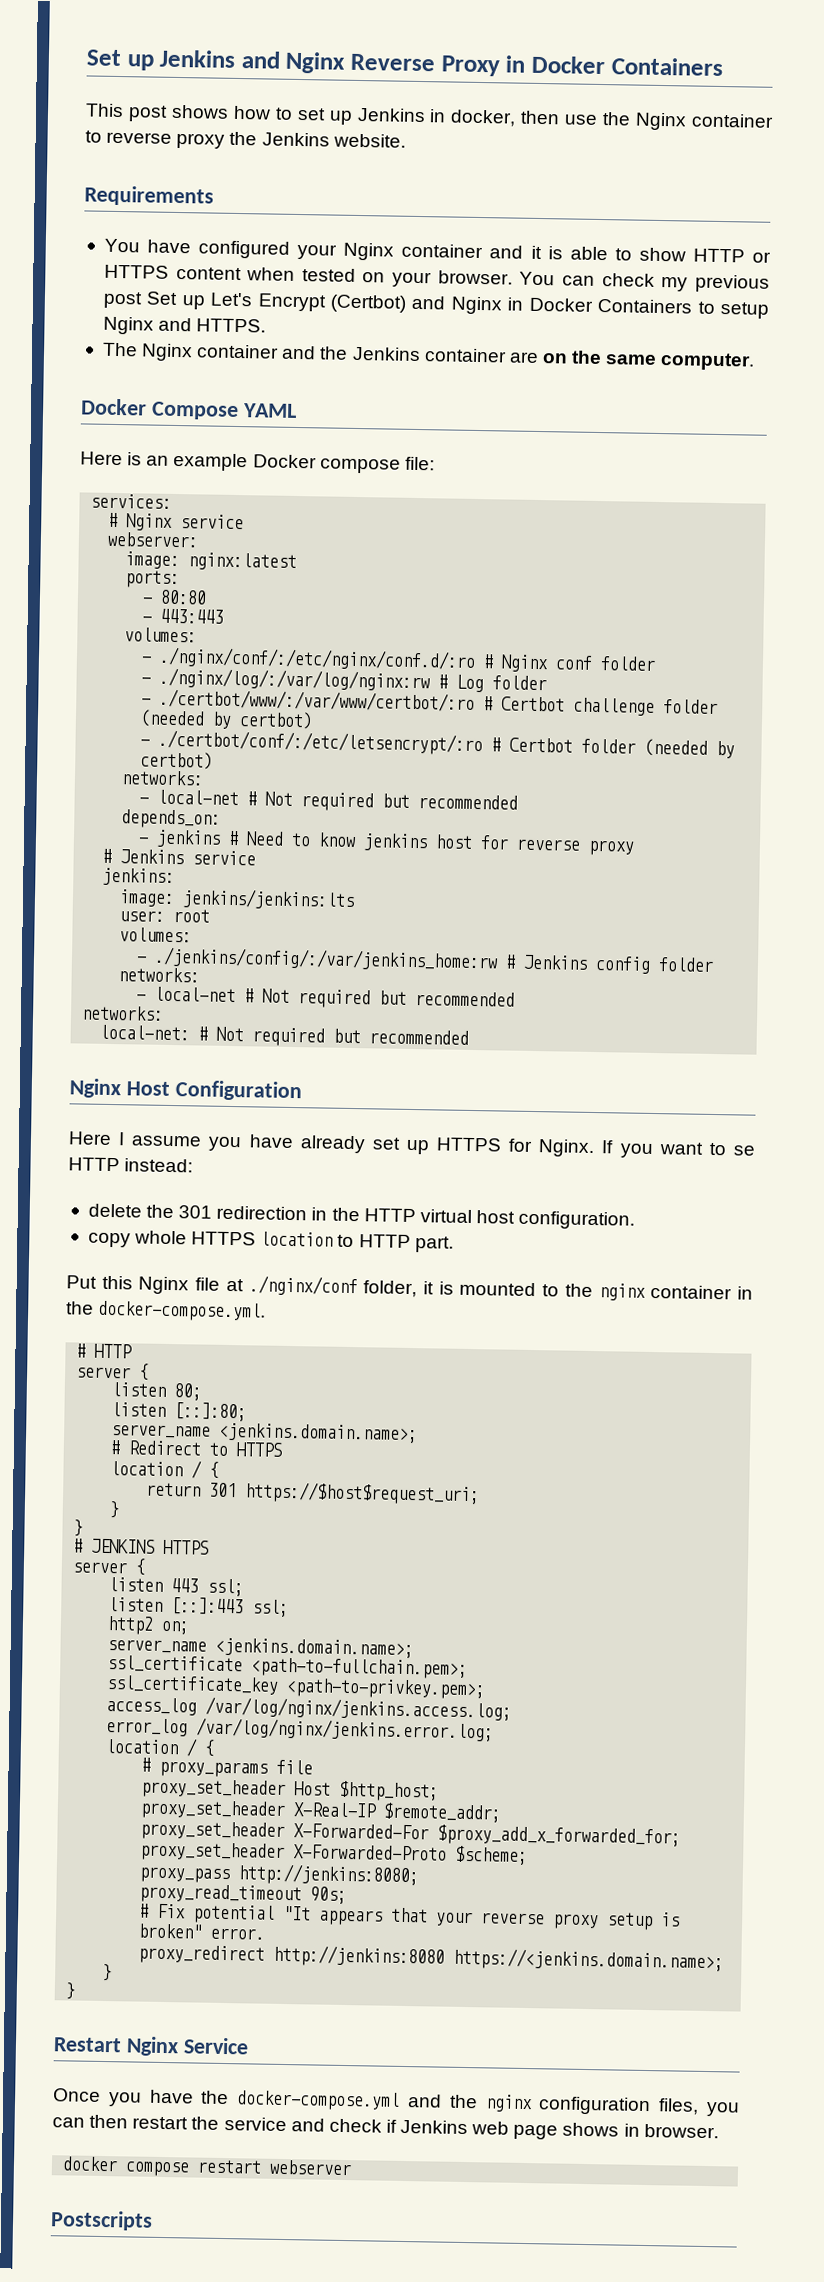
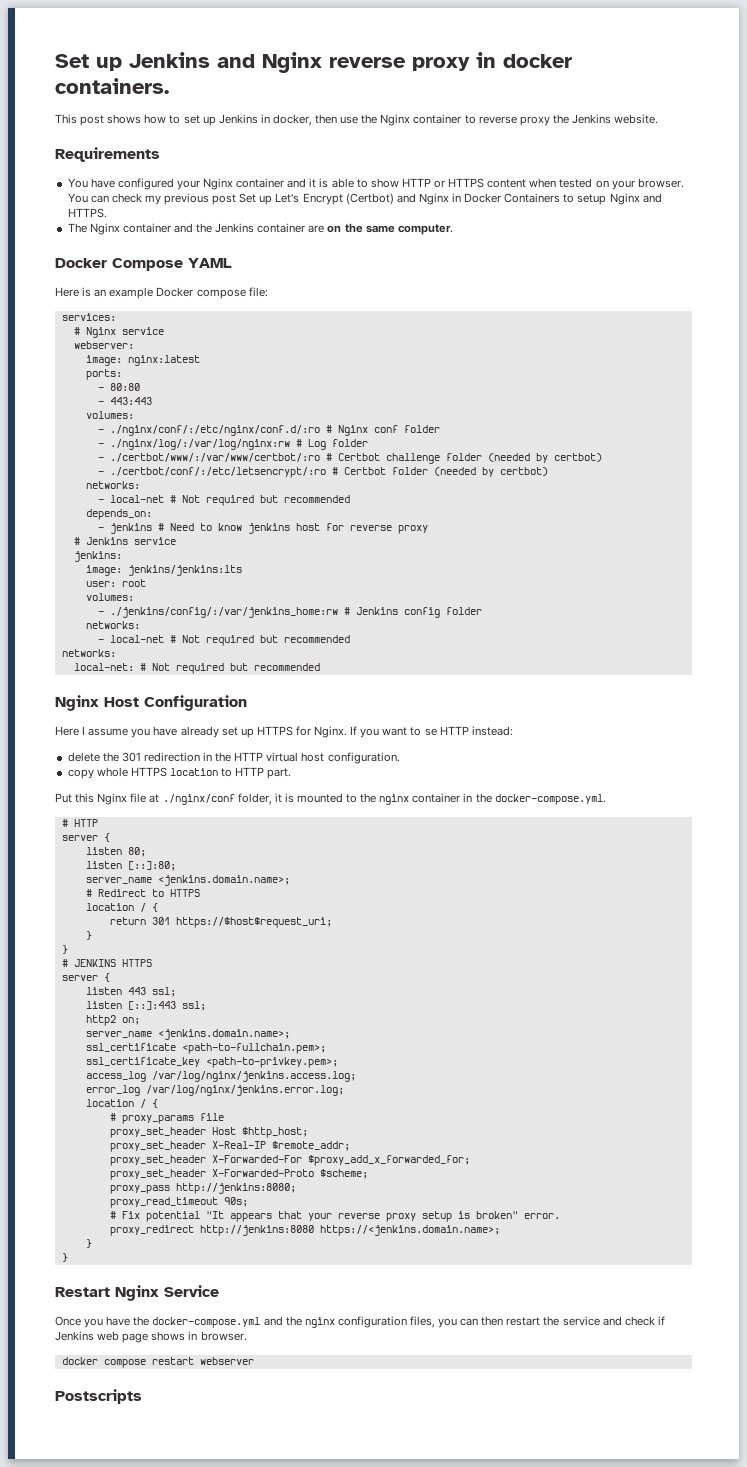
[350,53,723,77] Reverse Proxy in Docker Containers -> [329,52,572,71] [55,78,169,94] reverse proxy in docker containers.

